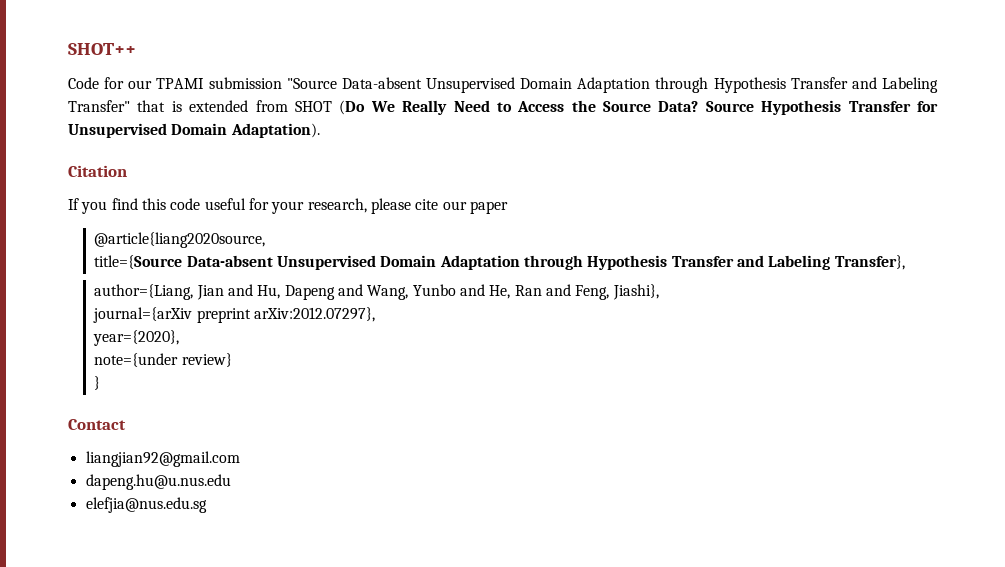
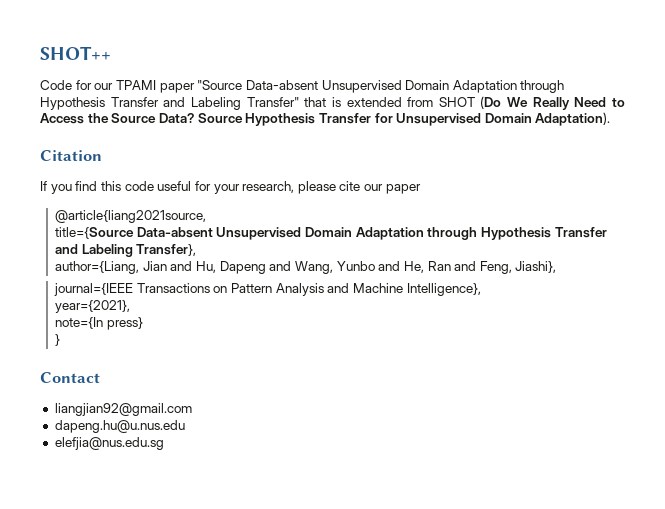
[208,77,282,89] submission -> [159,83,195,93] paper
[94,232,266,248] @article{liang2020source, -> [55,210,207,223] @article{liang2021source,
[93,307,375,323] [93,330,180,346] [94,353,232,367] journal={arXiv preprint arXiv:2012.07297}, // year={2020}, // note={under review} -> [54,283,481,296] [55,300,131,313] [55,317,143,330] journal={IEEE Transactions on Pattern Analysis and Machine Intelligence}, // year={2021}, // note={In press}

